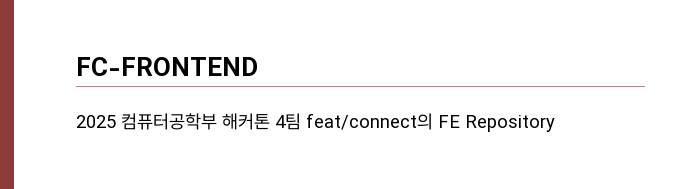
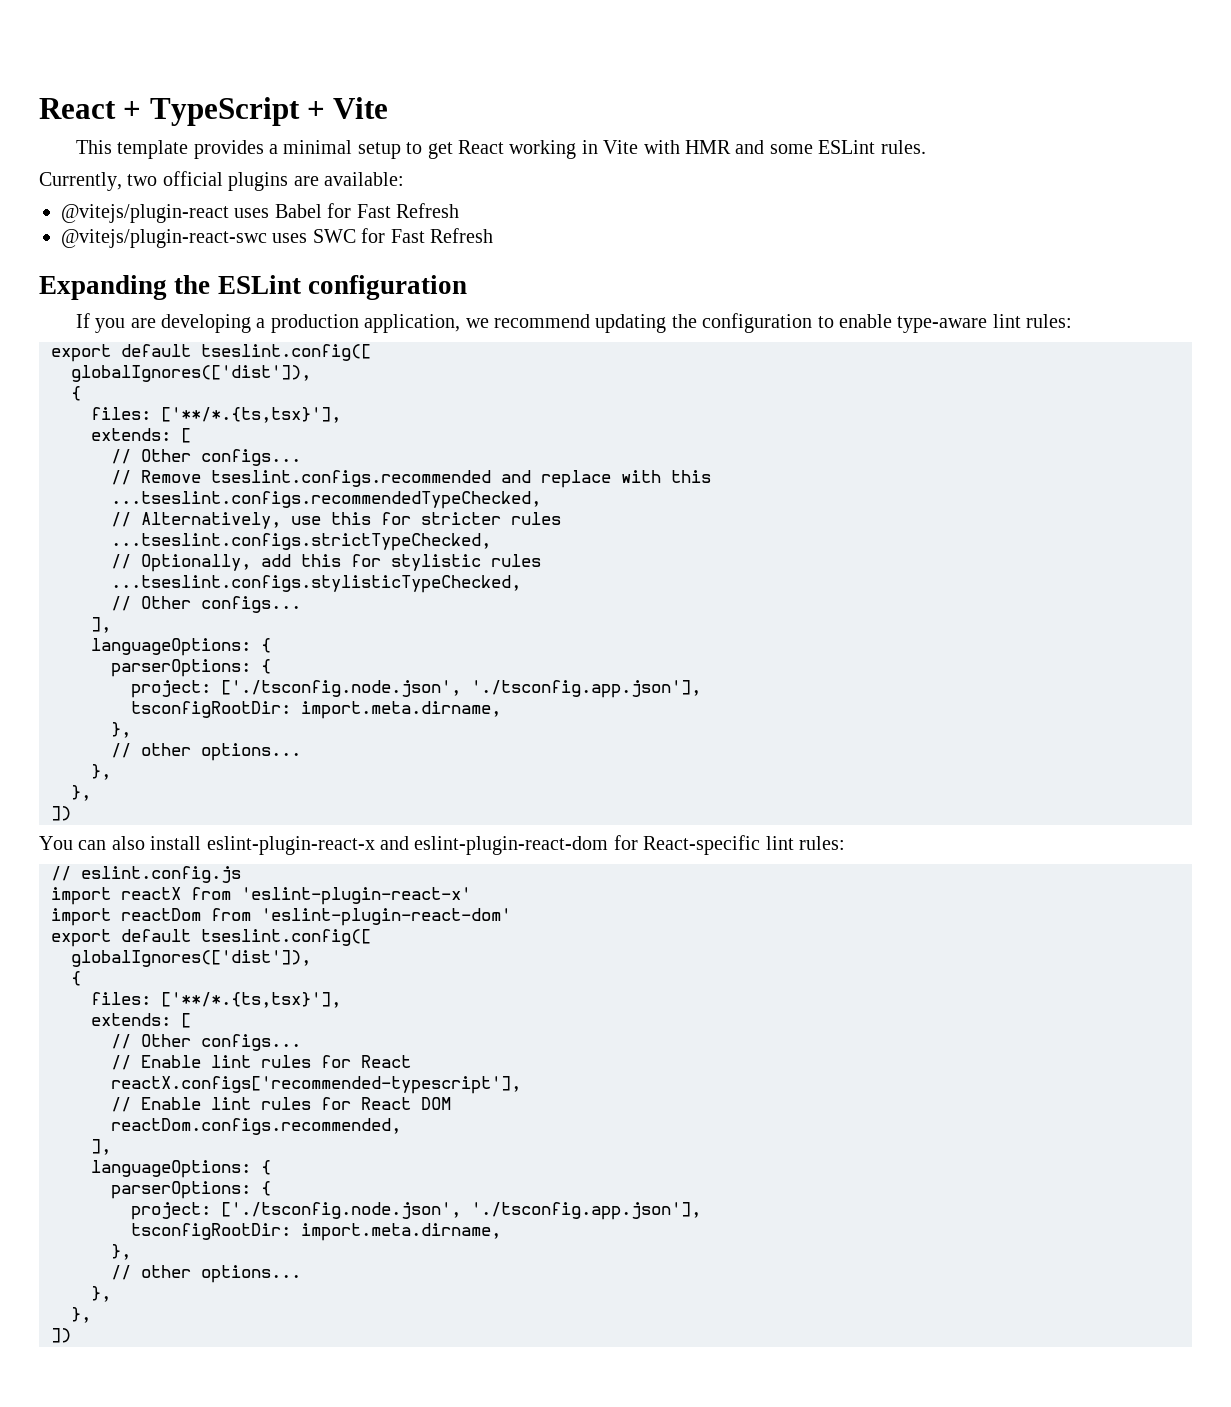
[76,57,258,76] [76,113,555,132] FC-FRONTEND // 2025 컴퓨터공학부 해커톤 4팀 feat/connect의 FE Repository -> [39,97,389,126] [75,140,926,159] [39,171,404,191] [61,203,459,223] [61,228,493,248] [39,275,467,300] [75,313,1073,333] [51,344,371,362] [71,365,311,382] [71,386,81,401] [91,407,341,423] [91,428,191,443] [111,449,301,466] [111,470,711,488] [111,491,541,509] [111,512,561,529] [111,533,491,551] [111,554,541,572] [111,575,521,593] [111,596,301,613] [91,617,111,633] [91,638,271,656] [111,659,271,677] [131,680,701,698] [131,701,501,719] [111,722,131,738] [111,743,301,761] [91,764,111,780] [71,785,91,801] [51,806,71,821] [39,835,845,855] [51,866,241,883] [51,887,471,905] [51,908,511,926] [51,929,371,947] [71,950,311,967] [71,971,81,986] [91,992,341,1008] [91,1013,191,1028] [111,1034,301,1051] [111,1055,411,1070] [111,1076,521,1094] [111,1097,451,1112] [111,1118,401,1135] [91,1139,111,1155] [91,1160,271,1178] [111,1181,271,1199] [131,1202,701,1220] [131,1223,501,1241] [111,1244,131,1260] [111,1265,301,1283] [91,1286,111,1302] [71,1307,91,1323] [51,1328,71,1343] React + TypeScript + Vite // This template provides a minimal setup to get React working in Vite with HMR and some ESLint rules. // Currently, two official plugins are available: // @vitejs/plugin-react uses Babel for Fast Refresh // @vitejs/plugin-react-swc uses SWC for Fast Refresh // Expanding the ESLint configuration // If you are developing a production application, we recommend updating the configuration to enable type-aware lint rules: // export default tseslint.config([ // globalIgnores(['dist']), // { // files: ['**/*.{ts,tsx}'], // extends: [ // // Other configs... // // Remove tseslint.configs.recommended and replace with this // ...tseslint.configs.recommendedTypeChecked, // // Alternatively, use this for stricter rules // ...tseslint.configs.strictTypeChecked, // // Optionally, add this for stylistic rules // ...tseslint.configs.stylisticTypeChecked, // // Other configs... // ], // languageOptions: { // parserOptions: { // project: ['./tsconfig.node.json', './tsconfig.app.json'], // tsconfigRootDir: import.meta.dirname, // }, // // other options... // }, // }, // ]) // You can also install eslint-plugin-react-x and eslint-plugin-react-dom for React-specific lint rules: // // eslint.config.js // import reactX from 'eslint-plugin-react-x' // import reactDom from 'eslint-plugin-react-dom' // export default tseslint.config([ // globalIgnores(['dist']), // { // files: ['**/*.{ts,tsx}'], // extends: [ // // Other configs... // // Enable lint rules for React // reactX.configs['recommended-typescript'], // // Enable lint rules for React DOM // reactDom.configs.recommended, // ], // languageOptions: { // parserOptions: { // project: ['./tsconfig.node.json', './tsconfig.app.json'], // tsconfigRootDir: import.meta.dirname, // }, // // other options... // }, // }, // ])

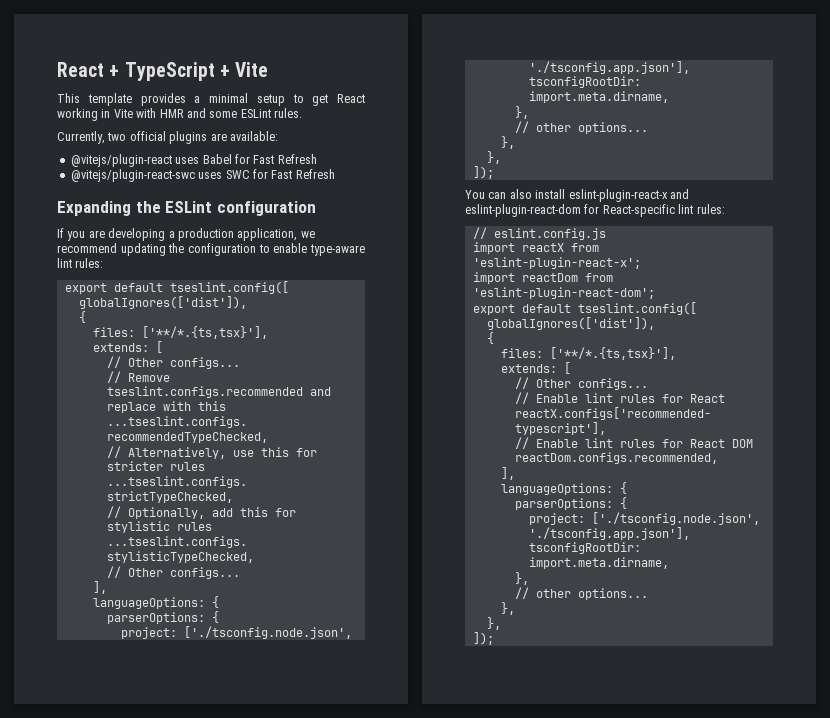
[51,806,71,821] ]) -> [472,166,494,179] ]);
[241,887,471,905] 'eslint-plugin-react-x' -> [472,257,641,269] 'eslint-plugin-react-x';
[261,908,511,926] 'eslint-plugin-react-dom' -> [472,287,655,299] 'eslint-plugin-react-dom';
[51,1328,71,1343] ]) -> [472,632,494,645] ]);

